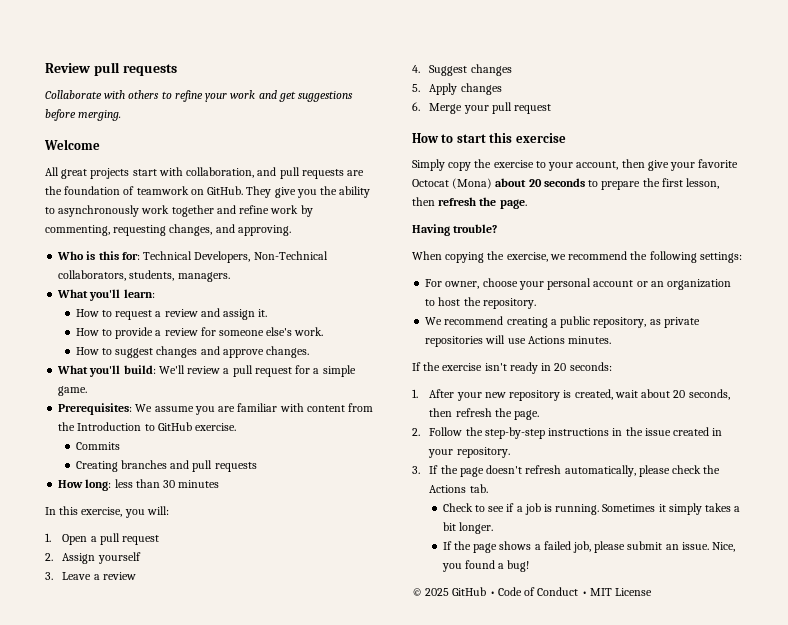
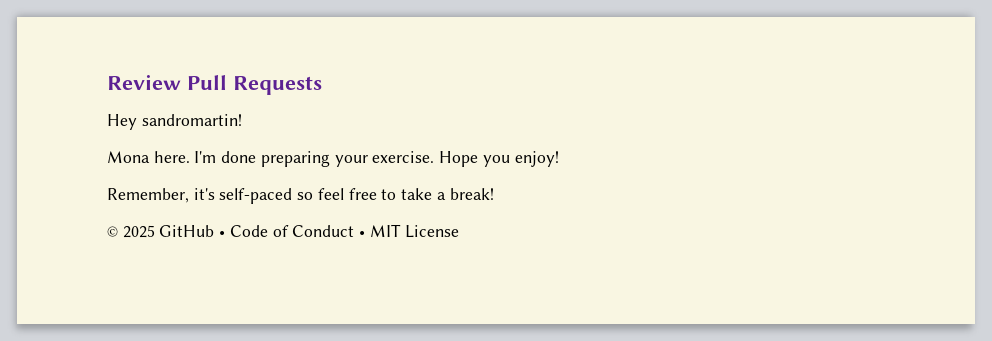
[93,62,177,76] [45,90,354,102] [45,109,122,121] [44,139,100,150] [45,167,365,179] [45,186,371,198] [45,205,313,217] [45,224,291,236] [57,251,328,263] [58,270,230,282] [57,289,155,301] [75,308,268,320] [75,327,324,339] [75,346,310,358] [57,365,356,377] [58,386,88,396] [58,403,374,415] [58,422,237,431] [75,442,120,450] [75,460,257,472] [58,479,220,491] [45,506,169,518] [45,533,160,545] [45,552,141,564] [45,572,136,580] [412,64,512,76] [412,83,502,95] [412,102,552,114] [412,132,566,143] [412,159,739,171] [412,178,720,190] [412,197,527,209] [412,224,498,236] [412,251,742,263] [425,278,732,290] [425,297,536,309] [425,316,700,328] [425,335,612,347] [412,362,612,374] [412,389,730,401] [429,408,540,420] [412,427,723,439] [428,447,510,458] [412,465,721,477] [429,484,488,493] [442,503,741,515] [442,522,493,534] [442,541,736,553] [441,560,530,572] pull requests // Collaborate with others to refine your work and get suggestions before merging. // Welcome // All great projects start with collaboration, and pull requests are the foundation of teamwork on GitHub. They give you the ability to asynchronously work together and refine work by commenting, requesting changes, and approving. // Who is this for: Technical Developers, Non-Technical collaborators, students, managers. // What you'll learn: // How to request a review and assign it. // How to provide a review for someone else's work. // How to suggest changes and approve changes. // What you'll build: We'll review a pull request for a simple game. // Prerequisites: We assume you are familiar with content from the Introduction to GitHub exercise. // Commits // Creating branches and pull requests // How long: less than 30 minutes // In this exercise, you will: // 1. Open a pull request // 2. Assign yourself // 3. Leave a review // 4. Suggest changes // 5. Apply changes // 6. Merge your pull request // How to start this exercise // Simply copy the exercise to your account, then give your favorite Octocat (Mona) about 20 seconds to prepare the first lesson, then refresh the page. // Having trouble? // When copying the exercise, we recommend the following settings: // For owner, choose your personal account or an organization to host the repository. // We recommend creating a public repository, as private repositories will use Actions minutes. // If the exercise isn't ready in 20 seconds: // 1. After your new repository is created, wait about 20 seconds, then refresh the page. // 2. Follow the step-by-step instructions in the issue created in your repository. // 3. If the page doesn't refresh automatically, please check the Actions tab. // Check to see if a job is running. Sometimes it simply takes a bit longer. // If the page shows a failed job, please submit an issue. Nice, you found a bug! -> [187,75,322,95] [107,114,242,130] [107,151,559,167] [107,188,494,204] Pull Requests // Hey sandromartin! // Mona here. I'm done preparing your exercise. Hope you enjoy! // Remember, it's self-paced so feel free to take a break!

